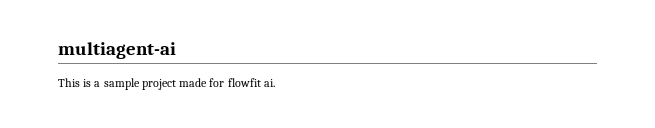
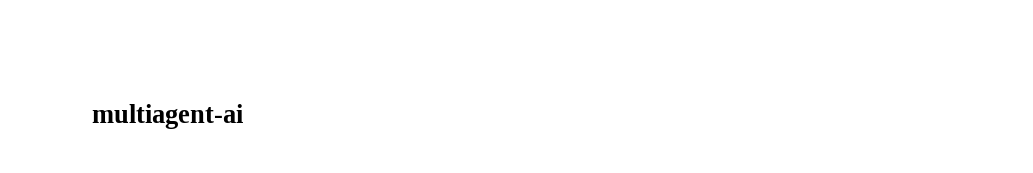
[58,78,275,90] // This is a sample project made for flowfit ai. -> (243, 116) none

